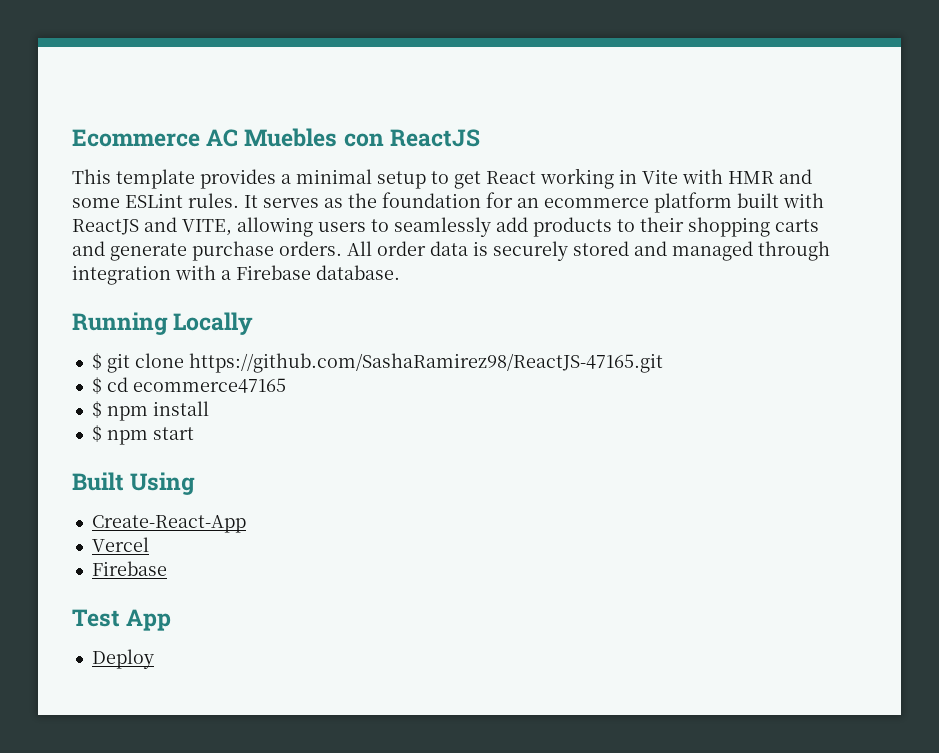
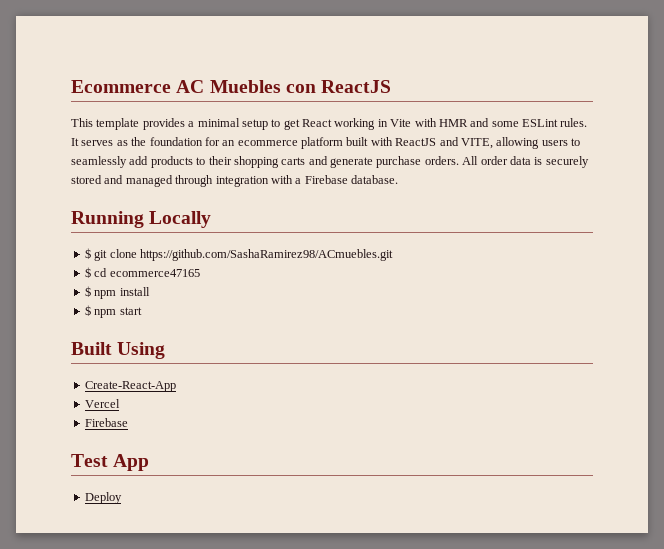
[188,353,663,373] https://github.com/SashaRamirez98/ReactJS-47165.git -> [139,249,393,261] https://github.com/SashaRamirez98/ACmuebles.git

